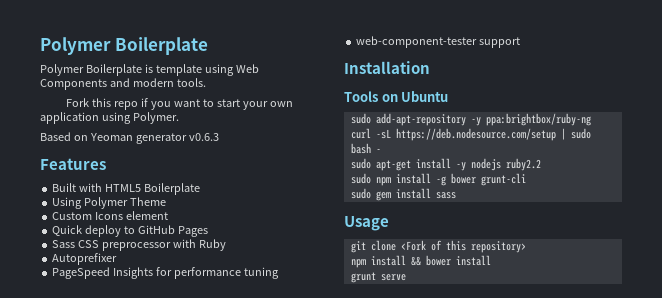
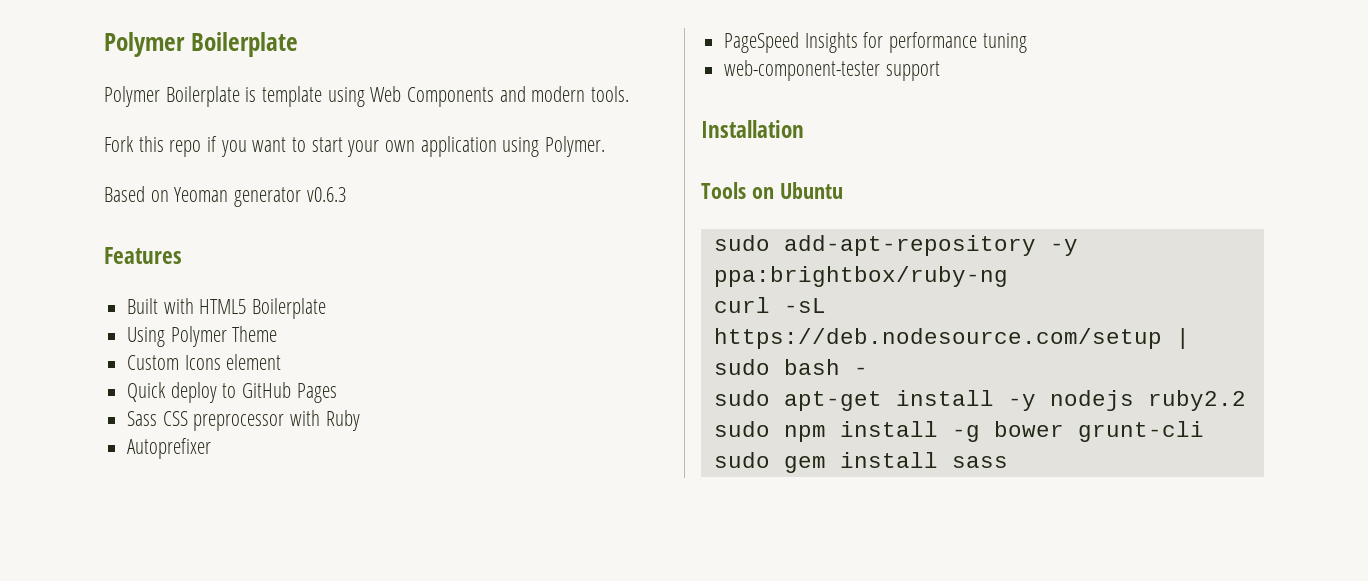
[344,216,389,231] [350,240,526,253] [350,255,491,268] [350,272,406,283] // Usage // git clone <Fork of this repository> // npm install && bower install // grunt serve -> (1008, 462) none

